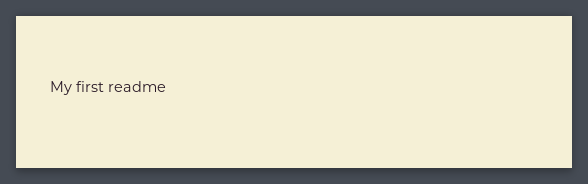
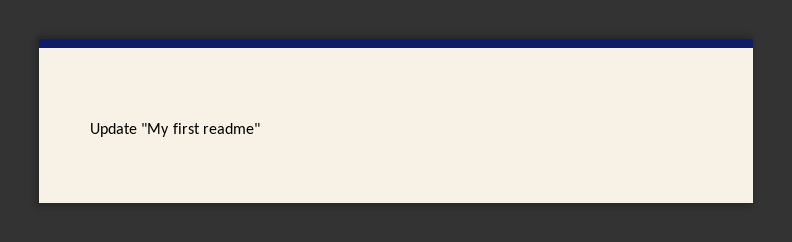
[50,81,166,95] My first readme -> [90,123,260,137] Update "My first readme"

